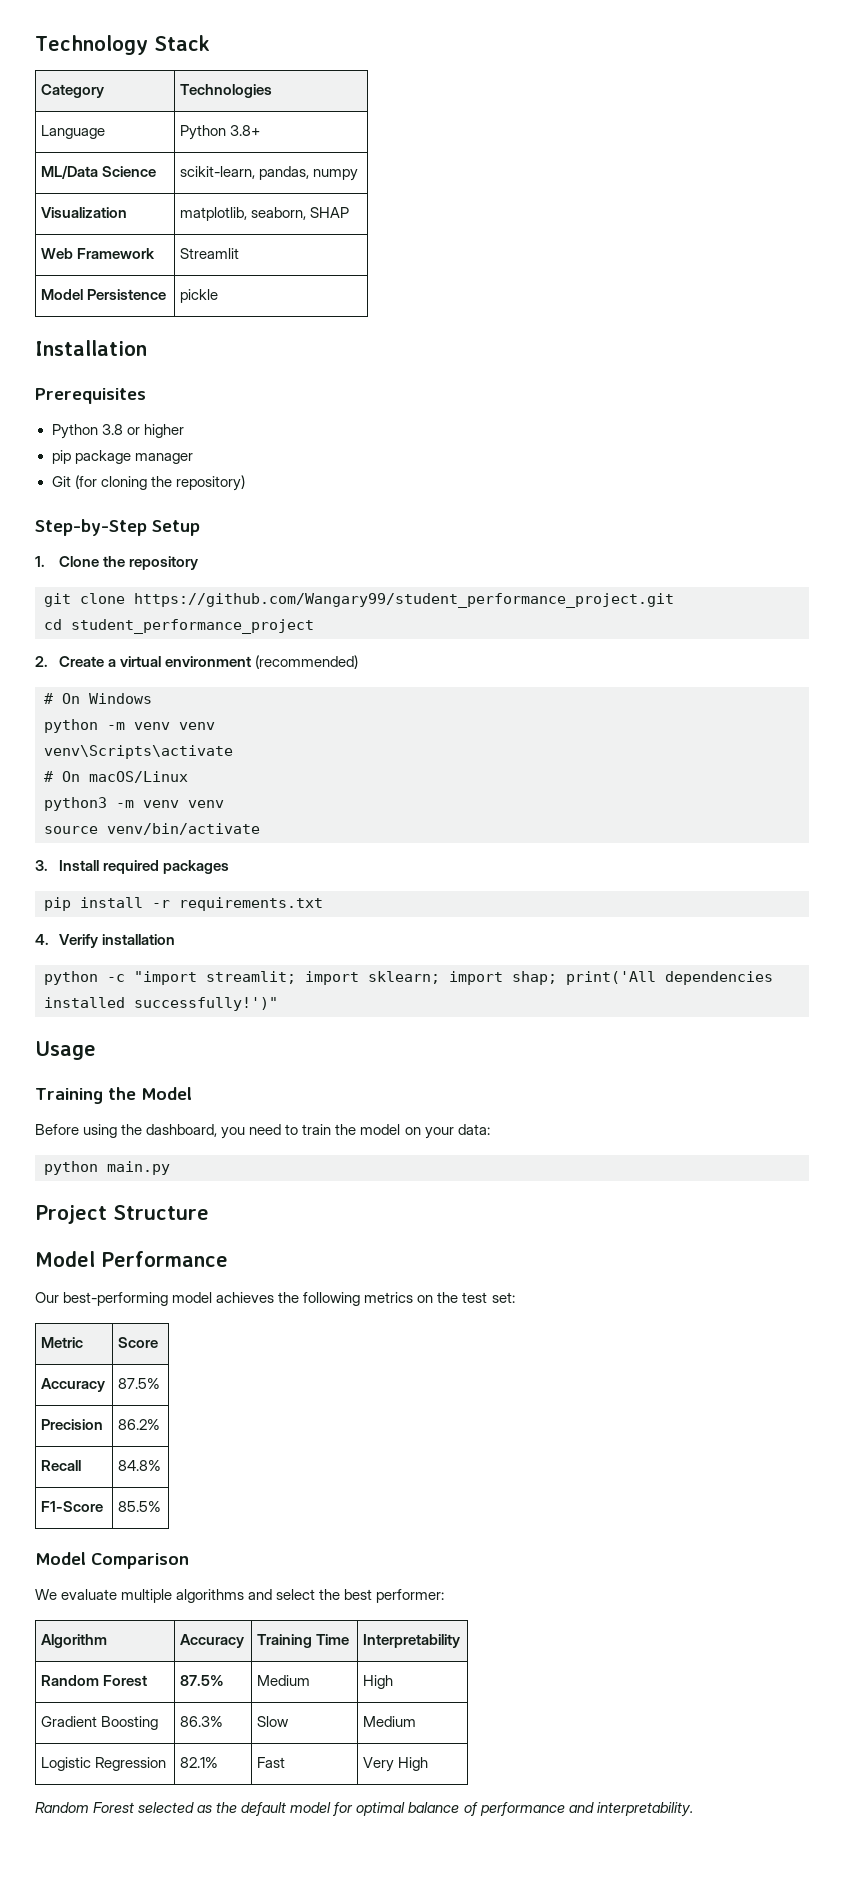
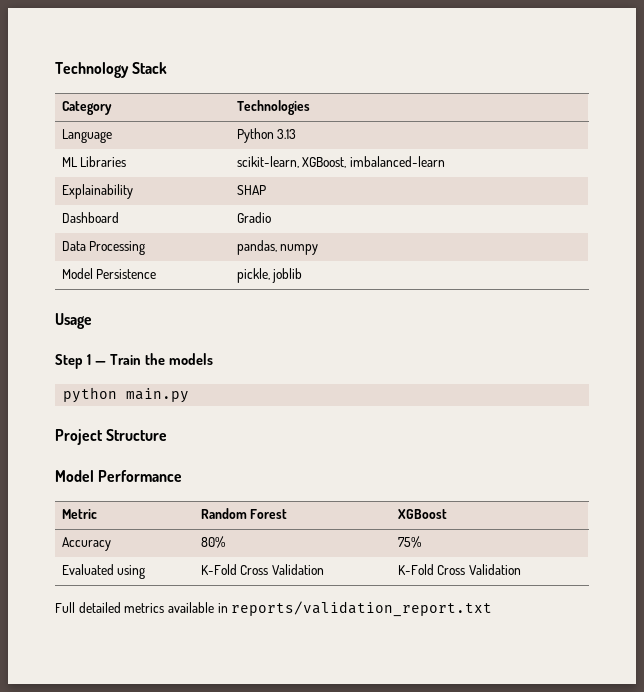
[230,125,261,136] [41,165,157,179] [180,166,359,181] [41,207,128,218] [180,207,350,221] [41,248,156,259] [180,248,240,259] [41,289,167,300] [180,289,219,303] [35,340,147,356] [35,388,146,404] [51,424,184,439] [51,450,193,464] [51,475,245,491] [35,519,200,536] [35,556,199,570] [44,593,674,608] [44,619,314,634] [35,655,359,669] [44,693,152,704] [44,719,215,733] [44,745,233,759] [44,771,188,783] [44,797,224,811] [44,823,260,835] [35,860,230,874] [44,897,323,911] [35,934,176,948] [44,971,773,985] [44,997,278,1011] [35,1041,96,1060] [35,1087,192,1104] [35,1124,490,1139] 3.8+ // ML/Data Science | scikit-learn, pandas, numpy // Visualization | matplotlib, seaborn, SHAP // Web Framework | Streamlit // Model Persistence | pickle // Installation // Prerequisites // Python 3.8 or higher // pip package manager // Git (for cloning the repository) // Step-by-Step Setup // 1. Clone the repository // git clone https://github.com/Wangary99/student_performance_project.git // cd student_performance_project // 2. Create a virtual environment (recommended) // # On Windows // python -m venv venv // venv\Scripts\activate // # On macOS/Linux // python3 -m venv venv // source venv/bin/activate // 3. Install required packages // pip install -r requirements.txt // 4. Verify installation // python -c "import streamlit; import sklearn; import shap; print('All dependencies installed successfully!')" // Usage // Training the Model // Before using the dashboard, you need to train the model on your data: -> [277,129,297,139] [61,156,127,167] [236,156,445,168] [61,184,133,199] [236,185,266,195] [61,212,119,223] [236,212,271,223] [61,241,146,255] [236,240,319,255] [61,268,157,279] [236,268,303,283] [55,313,92,329] [55,353,213,369] 3.13 // ML Libraries | scikit-learn, XGBoost, imbalanced-learn // Explainability | SHAP // Dashboard | Gradio // Data Processing | pandas, numpy // Model Persistence | pickle, joblib // Usage // Step 1 — Train the models
[35,1292,515,1306] [41,1337,84,1348] [118,1337,159,1348] [41,1378,106,1392] [118,1378,161,1389] [41,1419,104,1430] [118,1419,161,1430] [41,1460,82,1471] [118,1460,162,1471] [41,1501,104,1512] [118,1501,162,1512] [35,1552,189,1569] [35,1589,445,1603] [41,1634,108,1648] [180,1634,245,1648] [257,1634,350,1648] [363,1634,461,1648] [41,1675,148,1686] [180,1675,225,1686] [257,1675,311,1686] [363,1675,394,1689] [41,1716,159,1730] [180,1716,224,1727] [257,1716,290,1727] [363,1716,417,1727] [41,1757,167,1771] [180,1757,219,1768] [257,1757,286,1768] [363,1757,429,1772] [35,1802,693,1817] // Our best-performing model achieves the following metrics on the test set: // Metric | Score // Accuracy | 87.5% // Precision | 86.2% // Recall | 84.8% // F1-Score | 85.5% // Model Comparison // We evaluate multiple algorithms and select the best performer: // Algorithm | Accuracy | Training Time | Interpretability // Random Forest | 87.5% | Medium | High // Gradient Boosting | 86.3% | Slow | Medium // Logistic Regression | 82.1% | Fast | Very High // Random Forest selected as the default model for optimal balance of performance and interpretability. -> [61,509,97,519] [200,508,288,519] [397,509,447,519] [61,537,111,551] [200,536,225,548] [397,536,421,548] [61,564,146,579] [200,564,324,575] [397,564,521,575] [55,601,493,617] // Metric | Random Forest | XGBoost // Accuracy | 80% | 75% // Evaluated using | K-Fold Cross Validation | K-Fold Cross Validation // Full detailed metrics available in reports/validation_report.txt

